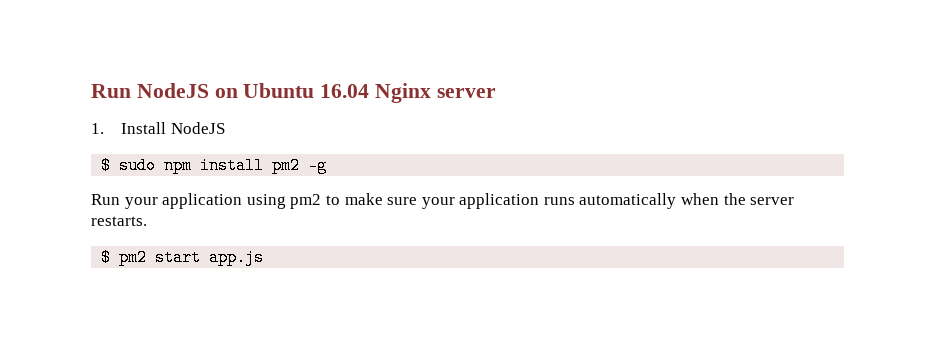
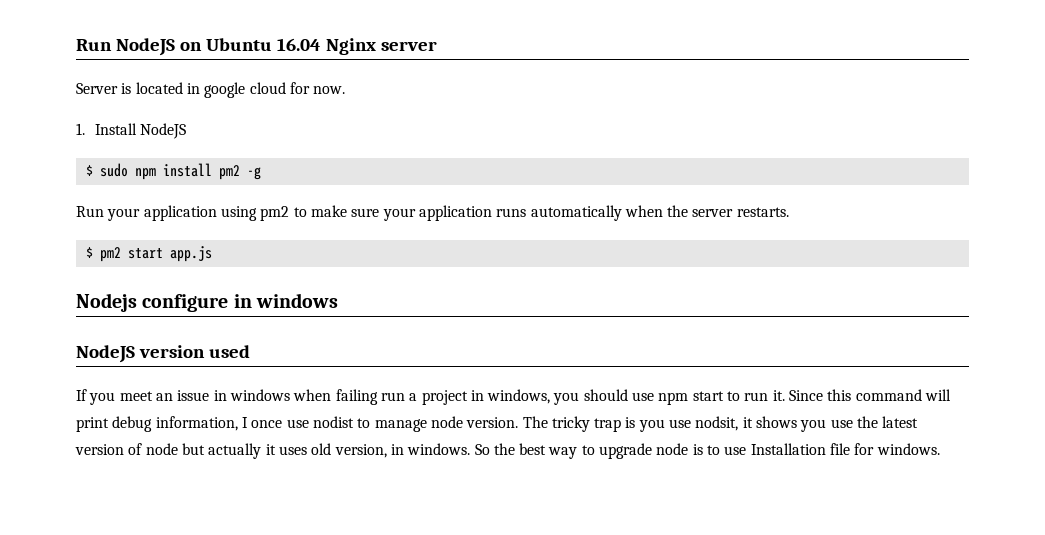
(496, 93) none -> [76,82,346,98] // Server is located in google cloud for now.
(265, 257) none -> [76,293,339,312] [76,345,250,363] [76,389,952,405] [76,416,919,432] [75,443,940,459] // Nodejs configure in windows // NodeJS version used // If you meet an issue in windows when failing run a project in windows, you should use npm start to run it. Since this command will print debug information, I once use nodist to manage node version. The tricky trap is you use nodsit, it shows you use the latest version of node but actually it uses old version, in windows. So the best way to upgrade node is to use Installation file for windows.

